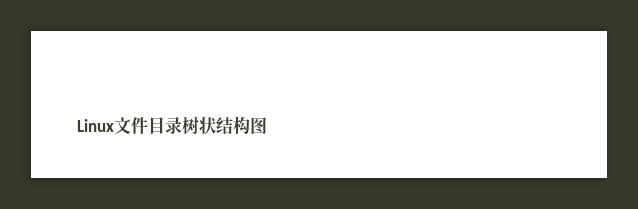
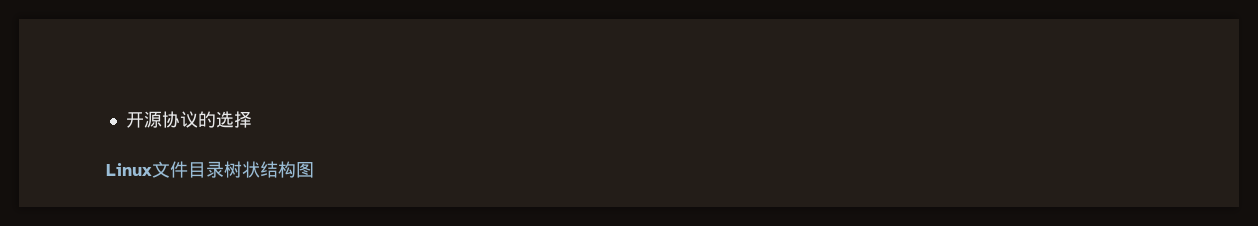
(77, 125) none -> [125,111,252,128] 开源协议的选择 //

